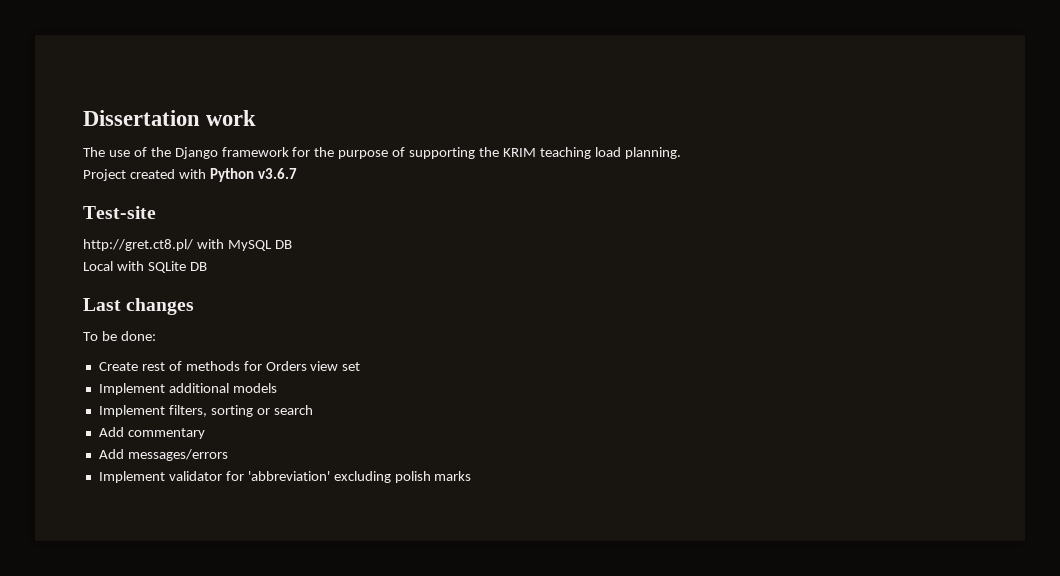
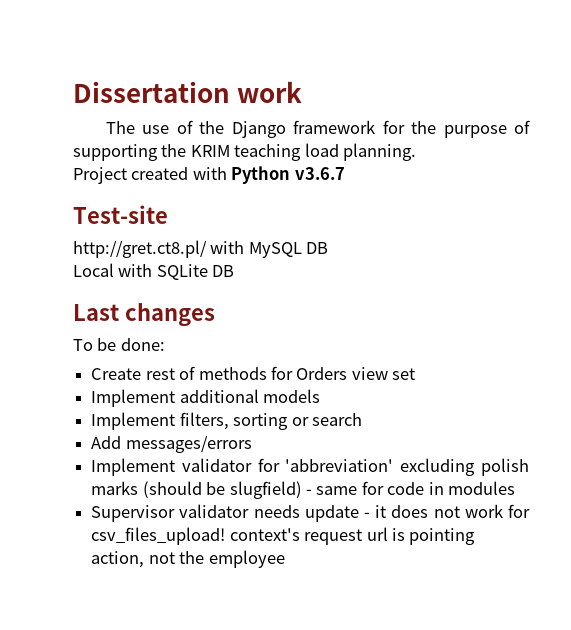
[98,427,205,439] // Add commentary -> (362, 419) none
(472, 476) none -> [142,481,516,499] [91,504,531,522] [91,527,476,545] [91,550,285,568] (should be slugfield) - same for code in modules // Supervisor validator needs update - it does not work for csv_files_upload! context's request url is pointing action, not the employee

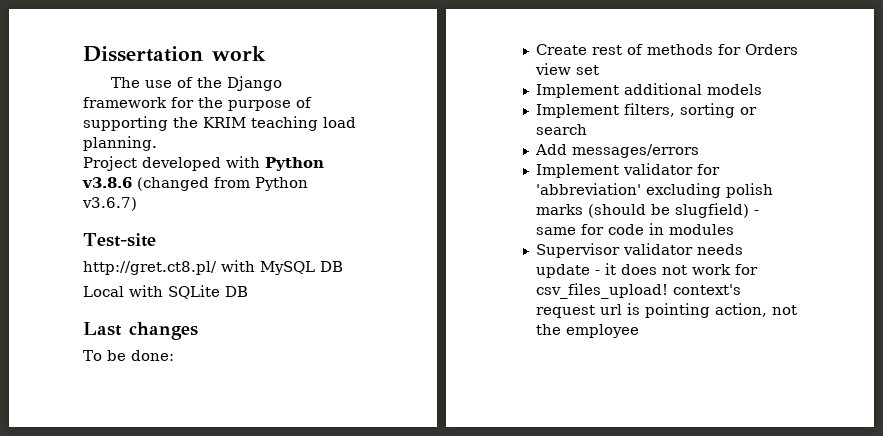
[131,167,189,180] created -> [142,157,221,171] developed
[294,167,345,180] v3.6.7 -> [82,177,308,191] [82,197,137,211] v3.8.6 (changed from Python v3.6.7)

